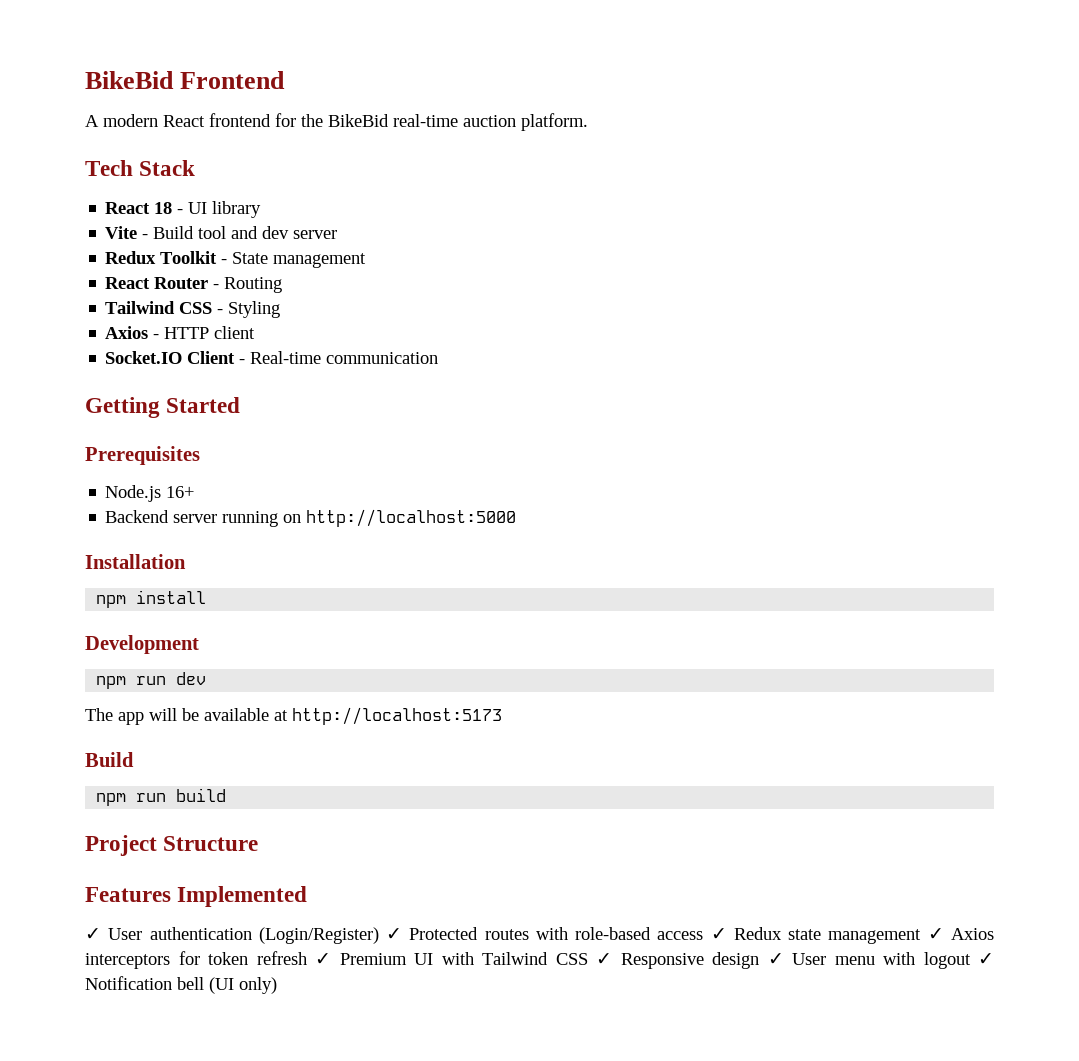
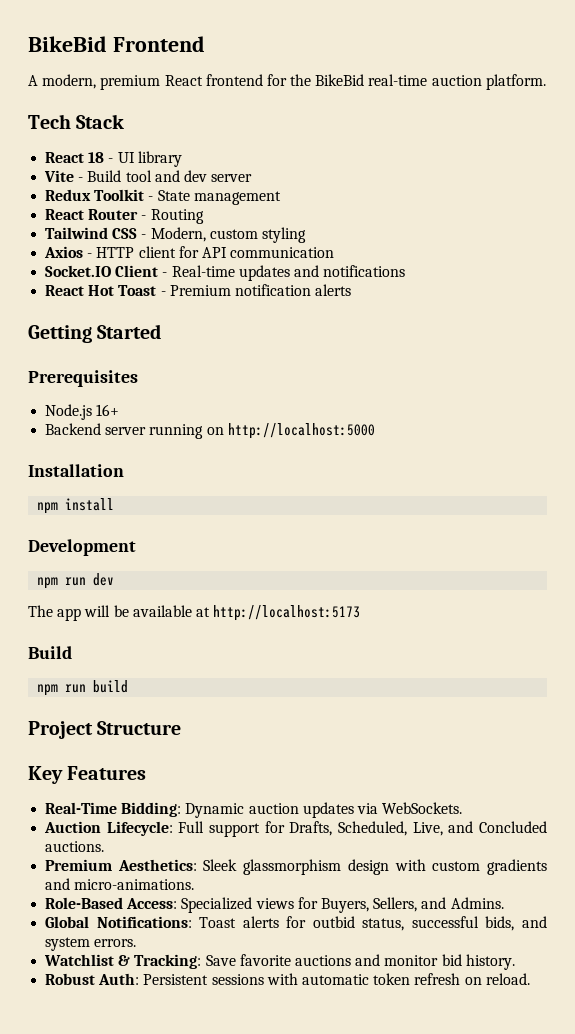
[103,114,158,127] modern -> [42,74,161,90] modern, premium
[228,301,281,318] Styling -> [150,227,306,243] Modern, custom styling
(256, 332) none -> [178,246,335,258] for API communication
[326,352,439,364] communication -> [238,265,406,281] [45,284,352,296] updates and notifications // React Hot Toast - Premium notification alerts
(259, 843) none -> [28,766,63,784] Key
[177,886,308,907] [85,927,994,944] [85,951,994,969] [85,976,277,994] Implemented // ✓ User authentication (Login/Register) ✓ Protected routes with role-based access ✓ Redux state management ✓ Axios interceptors for token refresh ✓ Premium UI with Tailwind CSS ✓ Responsive design ✓ User menu with logout ✓ Notification bell (UI only) -> [45,802,463,818] [44,821,547,837] [45,841,105,852] [45,859,547,875] [45,878,195,890] [45,897,504,913] [45,916,547,931] [45,937,137,951] [44,954,515,970] [45,973,530,985] // Real-Time Bidding: Dynamic auction updates via WebSockets. // Auction Lifecycle: Full support for Drafts, Scheduled, Live, and Concluded auctions. // Premium Aesthetics: Sleek glassmorphism design with custom gradients and micro-animations. // Role-Based Access: Specialized views for Buyers, Sellers, and Admins. // Global Notifications: Toast alerts for outbid status, successful bids, and system errors. // Watchlist & Tracking: Save favorite auctions and monitor bid history. // Robust Auth: Persistent sessions with automatic token refresh on reload.

